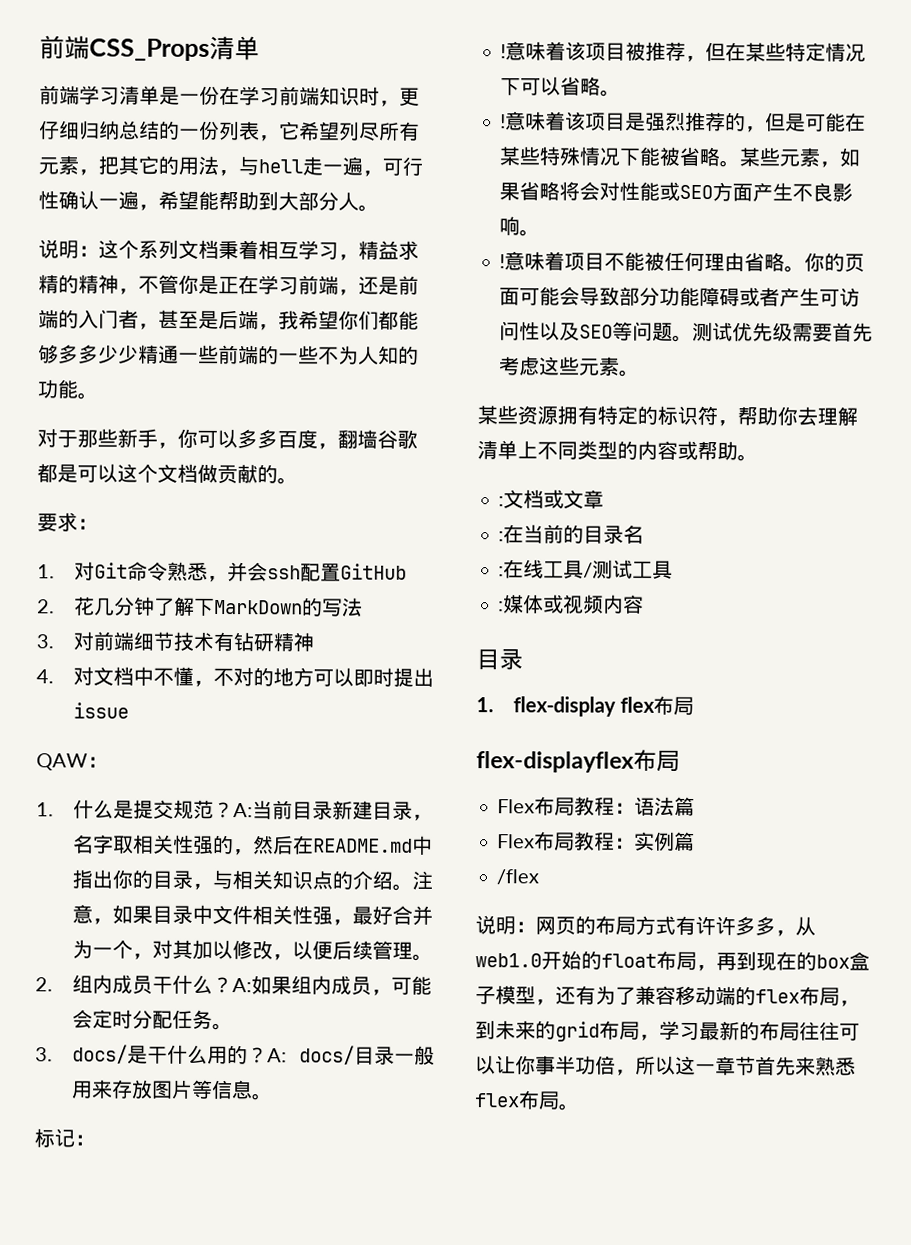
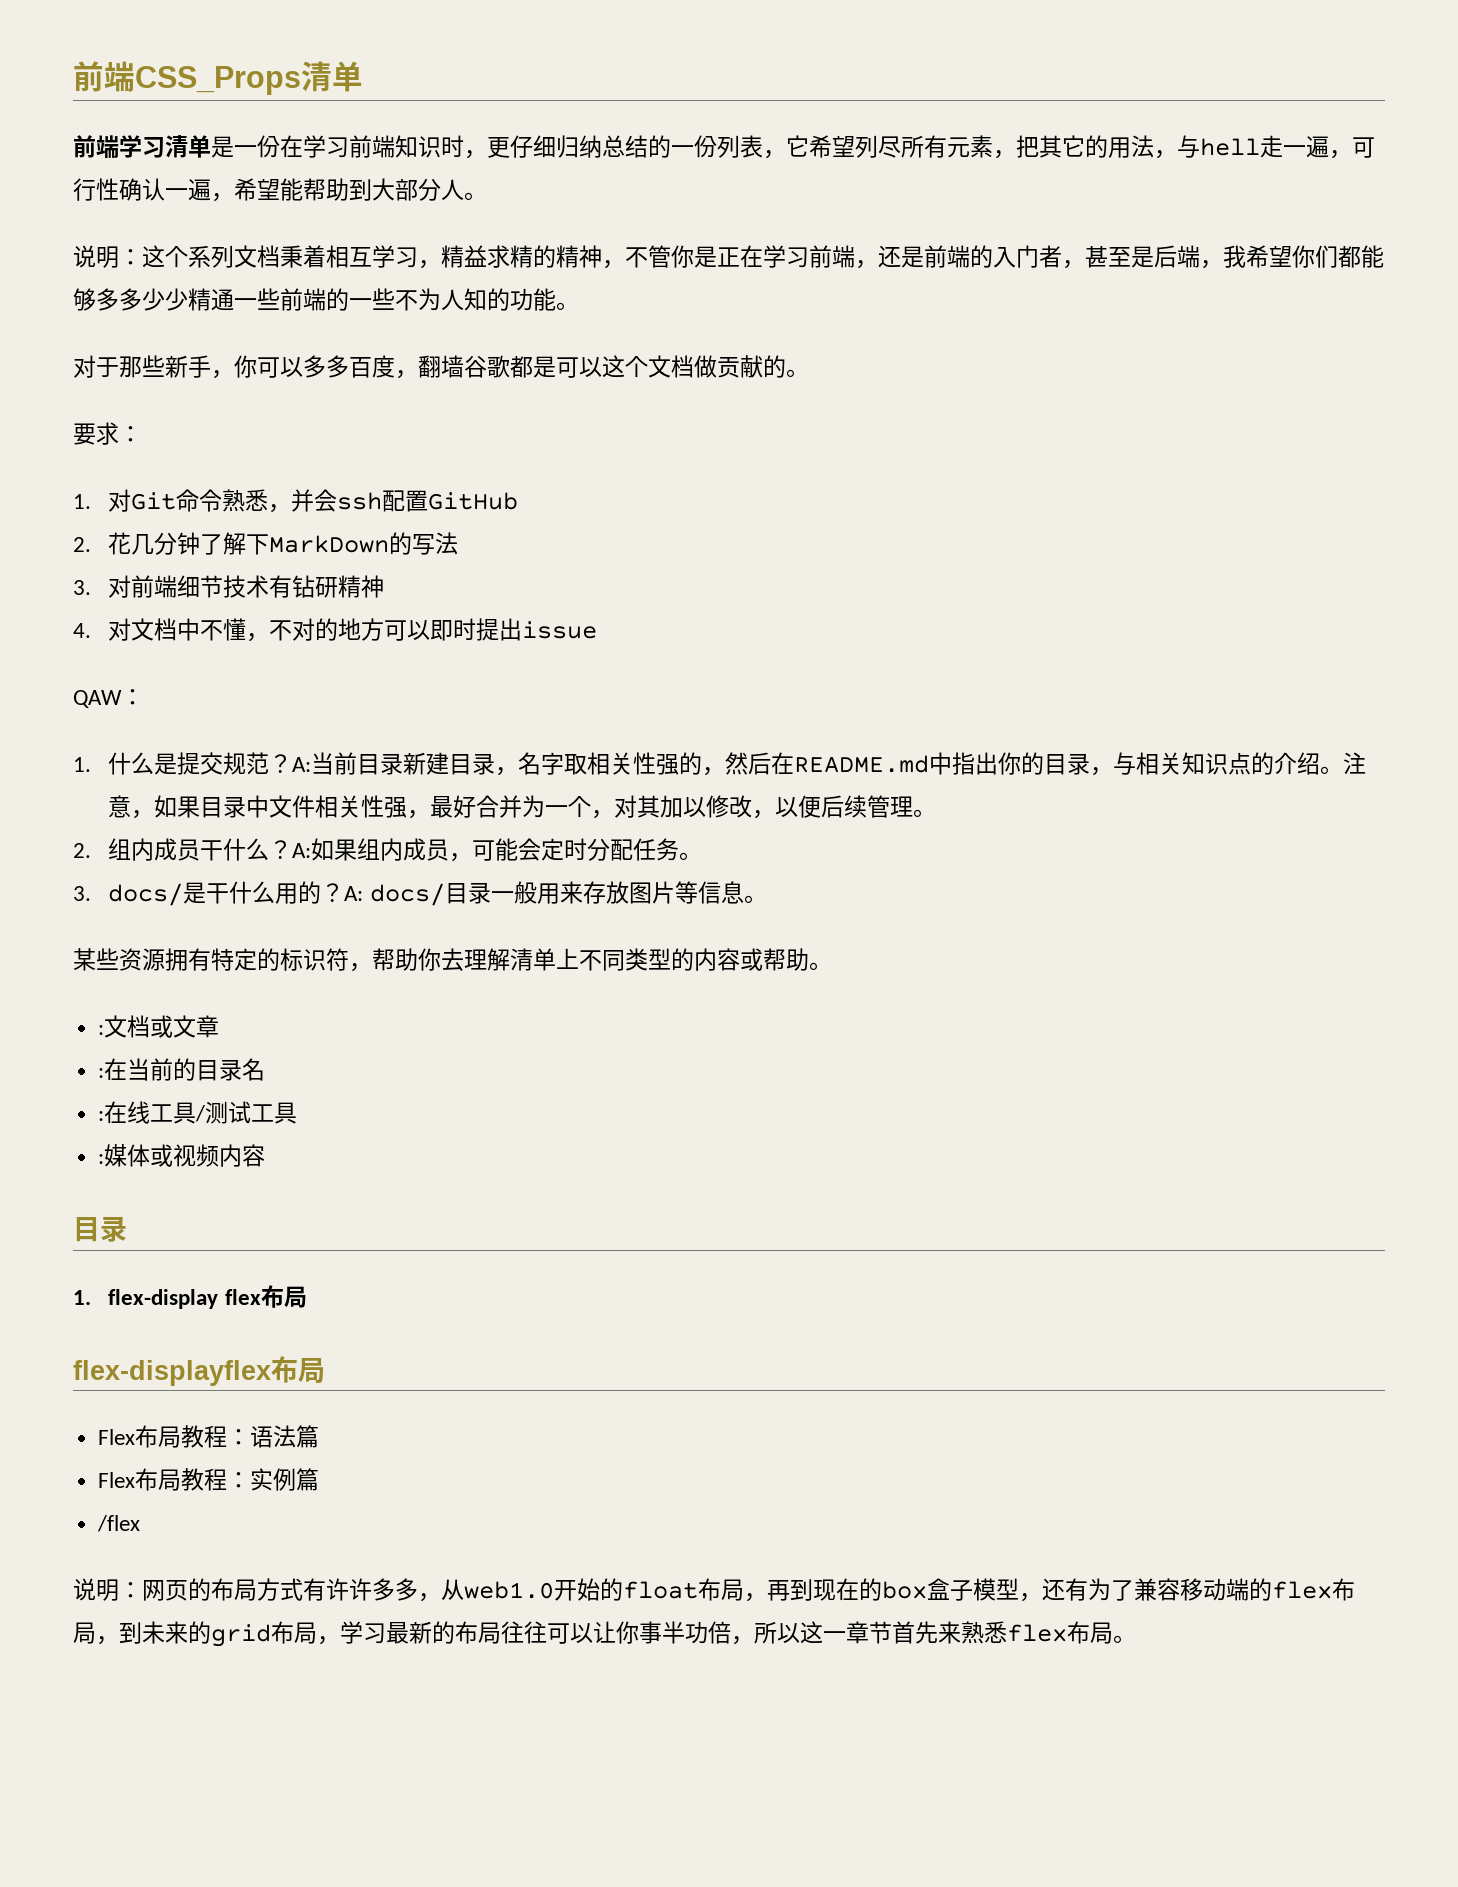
[34,1128,95,1148] [500,41,867,63] [500,76,622,97] [500,111,867,133] [499,146,861,168] [499,181,854,202] [499,216,541,237] [499,251,866,273] [499,286,861,307] [499,321,874,342] [499,356,641,377] // 标记： // !意味着该项目被推荐，但在某些特定情况下可以省略。 // !意味着该项目是强烈推荐的，但是可能在某些特殊情况下能被省略。某些元素，如果省略将会对性能或SEO方面产生不良影响。 // !意味着项目不能被任何理由省略。你的页面可能会导致部分功能障碍或者产生可访问性以及SEO等问题。测试优先级需要首先考虑这些元素。 -> (767, 899) none

